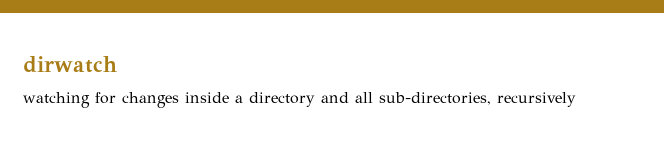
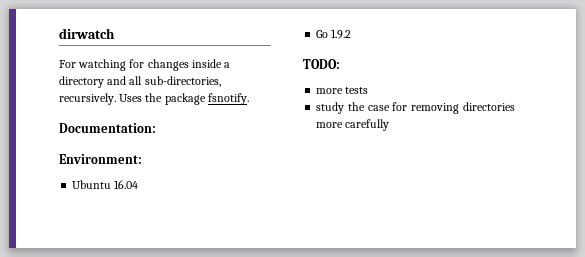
(117, 64) none -> [59,60,76,68] For
[497,92,576,107] recursively -> [59,93,249,105] [59,123,156,133] [59,154,142,164] [72,180,139,189] [316,29,352,39] [303,59,340,69] [316,87,369,94] [316,102,515,114] [316,119,390,131] recursively. Uses the package fsnotify. // Documentation: // Environment: // Ubuntu 16.04 // Go 1.9.2 // TODO: // more tests // study the case for removing directories more carefully

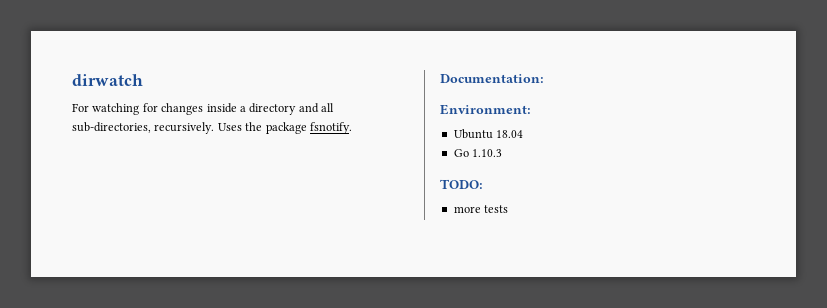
[114,180,139,189] 16.04 -> [496,130,524,138] 18.04
[331,29,352,39] 1.9.2 -> [472,149,503,157] 1.10.3
[316,102,515,114] [316,119,390,131] // study the case for removing directories more carefully -> (509, 209) none

